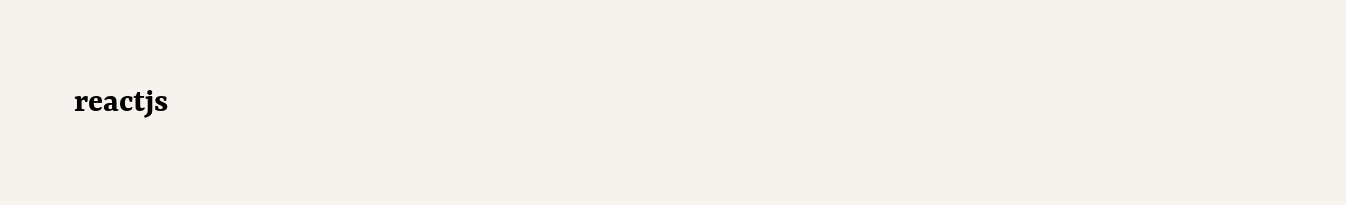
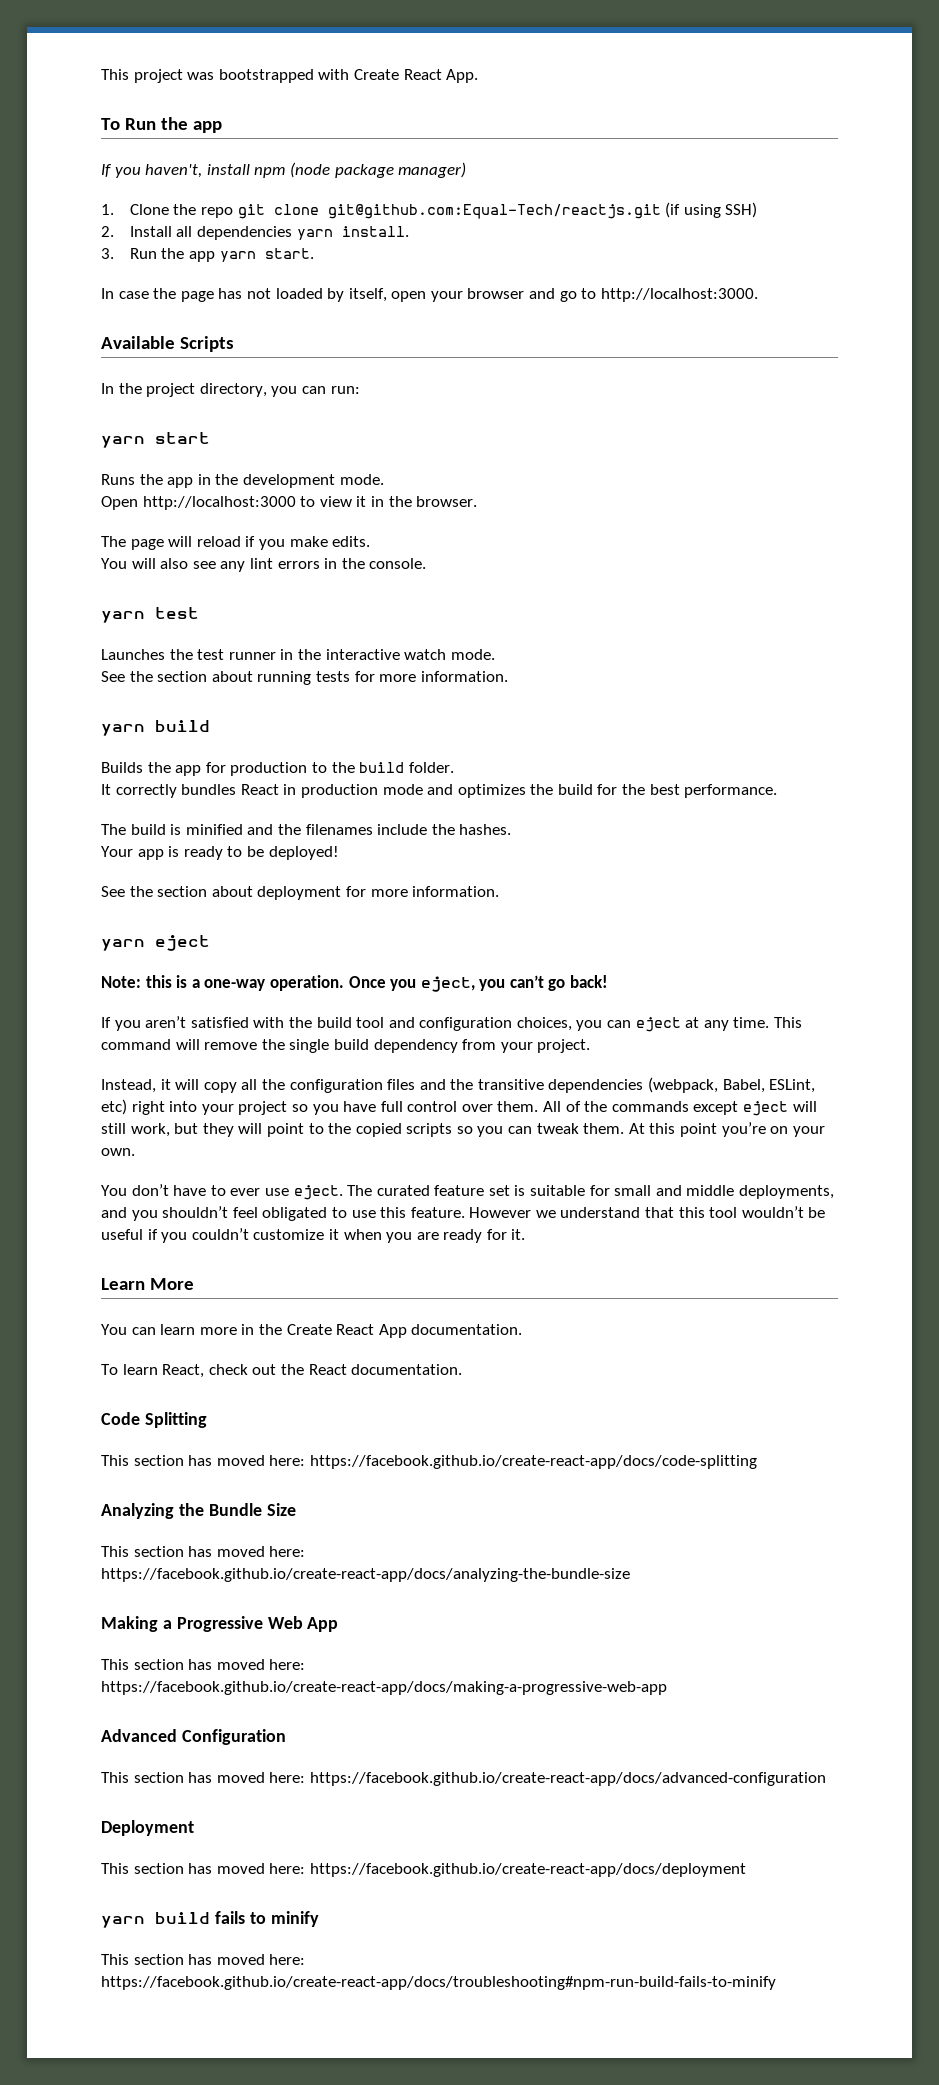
[74,90,168,118] reactjs -> [101,69,479,83] [101,117,222,133] [101,162,467,178] [101,202,758,219] [101,226,409,240] [101,248,314,262] [101,288,758,302] [101,336,234,352] [101,383,360,397] [101,432,210,448] [101,474,384,488] [101,496,478,510] [101,536,371,550] [101,558,427,572] [101,607,199,623] [101,649,495,660] [101,671,508,685] [101,720,210,736] [101,762,454,776] [101,784,778,798] [101,824,512,835] [101,846,339,860] [101,886,500,900] [101,935,210,951] [101,975,609,992] [101,1016,803,1032] [101,1039,591,1053] [101,1077,816,1093] [101,1099,817,1116] [101,1122,825,1137] [101,1148,135,1156] [101,1184,835,1200] [101,1206,826,1221] [101,1228,526,1243] [101,1278,194,1290] [101,1324,523,1338] [101,1364,463,1378] [101,1412,207,1428] [101,1455,757,1469] [101,1503,296,1519] [101,1546,306,1557] [101,1568,630,1582] [101,1616,339,1632] [101,1659,306,1670] [101,1681,667,1695] [101,1729,286,1745] [101,1772,826,1786] [101,1820,194,1836] [101,1863,746,1877] [101,1911,319,1928] [101,1954,306,1965] [101,1976,776,1990] This project was bootstrapped with Create React App. // To Run the app // If you haven't, install npm (node package manager) // 1. Clone the repo git clone git@github.com:Equal-Tech/reactjs.git (if using SSH) // 2. Install all dependencies yarn install. // 3. Run the app yarn start. // In case the page has not loaded by itself, open your browser and go to http://localhost:3000. // Available Scripts // In the project directory, you can run: // yarn start // Runs the app in the development mode. // Open http://localhost:3000 to view it in the browser. // The page will reload if you make edits. // You will also see any lint errors in the console. // yarn test // Launches the test runner in the interactive watch mode. // See the section about running tests for more information. // yarn build // Builds the app for production to the build folder. // It correctly bundles React in production mode and optimizes the build for the best performance. // The build is minified and the filenames include the hashes. // Your app is ready to be deployed! // See the section about deployment for more information. // yarn eject // Note: this is a one-way operation. Once you eject, you can’t go back! // If you aren’t satisfied with the build tool and configuration choices, you can eject at any time. This command will remove the single build dependency from your project. // Instead, it will copy all the configuration files and the transitive dependencies (webpack, Babel, ESLint, etc) right into your project so you have full control over them. All of the commands except eject will still work, but they will point to the copied scripts so you can tweak them. At this point you’re on your own. // You don’t have to ever use eject. The curated feature set is suitable for small and middle deployments, and you shouldn’t feel obligated to use this feature. However we understand that this tool wouldn’t be useful if you couldn’t customize it when you are ready for it. // Learn More // You can learn more in the Create React App documentation. // To learn React, check out the React documentation. // Code Splitting // This section has moved here: https://facebook.github.io/create-react-app/docs/code-splitting // Analyzing the Bundle Size // This section has moved here: https://facebook.github.io/create-react-app/docs/analyzing-the-bundle-size // Making a Progressive Web App // This section has moved here: https://facebook.github.io/create-react-app/docs/making-a-progressive-web-app // Advanced Configuration // This section has moved here: https://facebook.github.io/create-react-app/docs/advanced-configuration // Deployment // This section has moved here: https://facebook.github.io/create-react-app/docs/deployment // yarn build fails to minify // This section has moved here: https://facebook.github.io/create-react-app/docs/troubleshooting#npm-run-build-fails-to-minify

